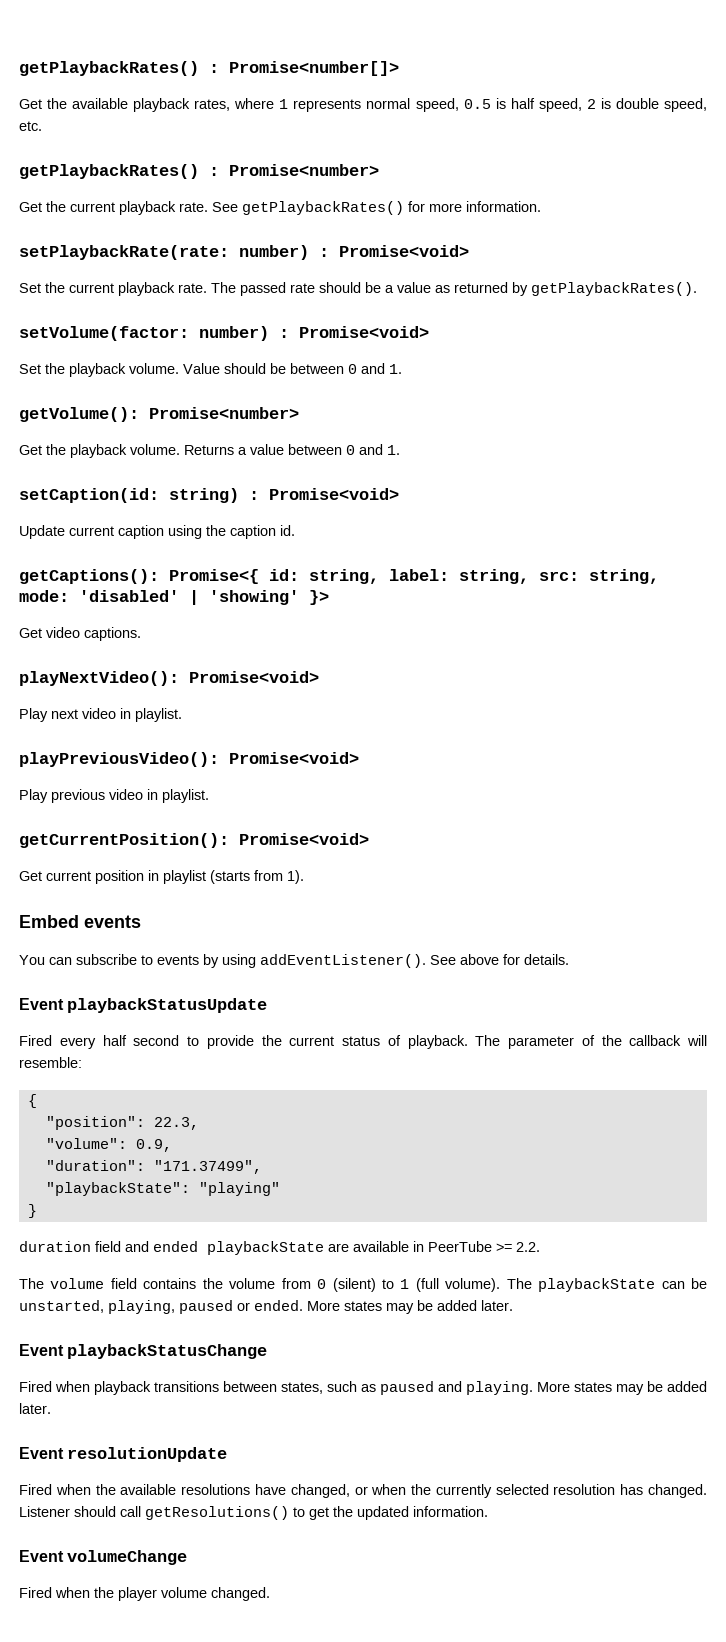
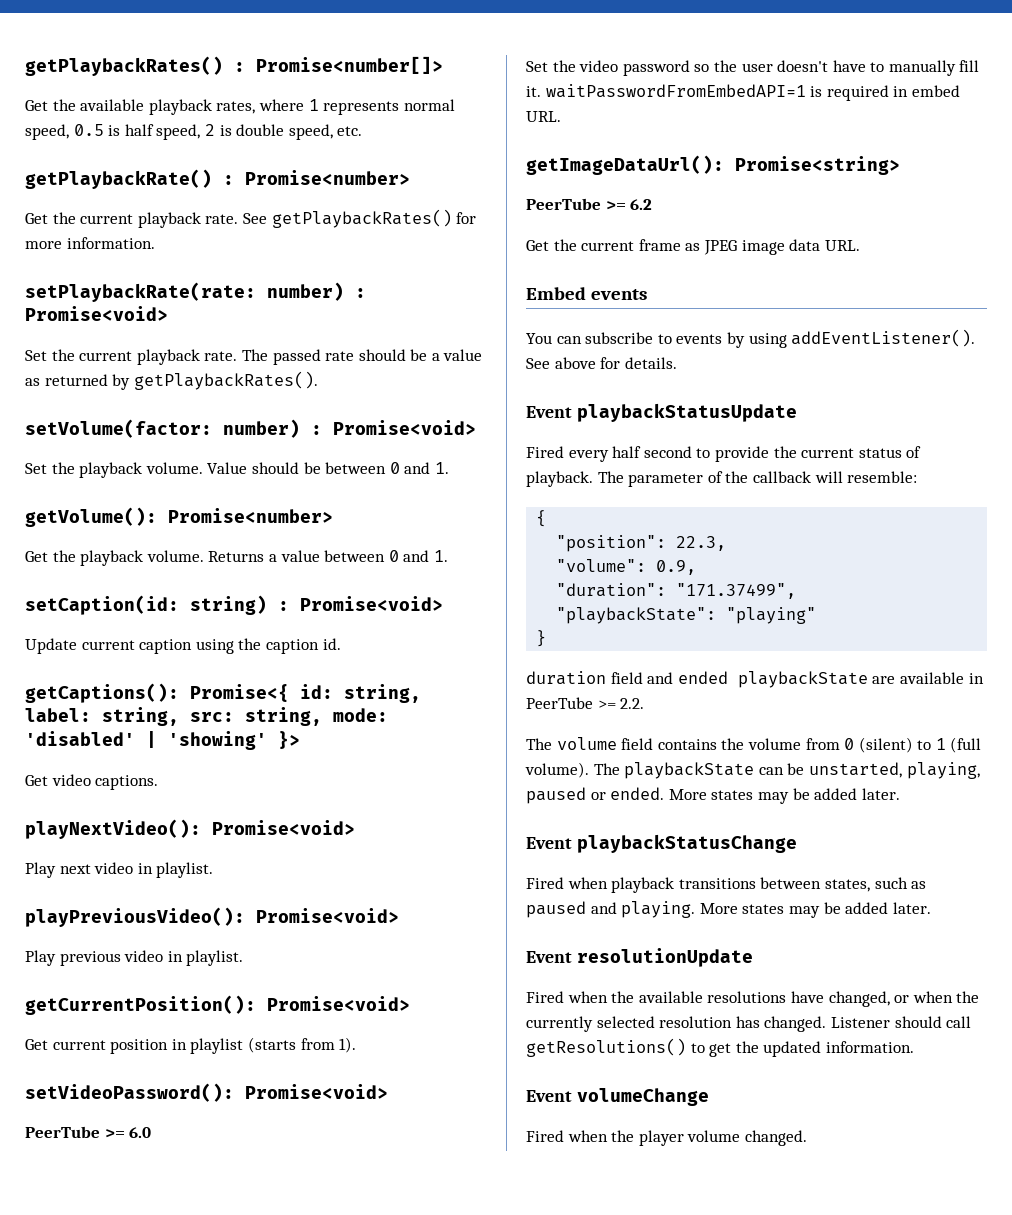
[19,164,199,179] getPlaybackRates() -> [25,169,212,189] getPlaybackRate()
(304, 877) none -> [25,1083,388,1102] [25,1126,152,1138] [526,60,980,76] [526,84,960,101] [526,111,561,122] [526,155,900,175] [526,198,653,210] [526,239,860,255] // setVideoPassword(): Promise<void> // PeerTube >= 6.0 // Set the video password so the user doesn't have to manually fill it. waitPasswordFromEmbedAPI=1 is required in embed URL. // getImageDataUrl(): Promise<string> // PeerTube >= 6.2 // Get the current frame as JPEG image data URL.

